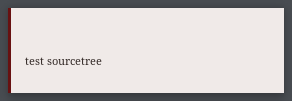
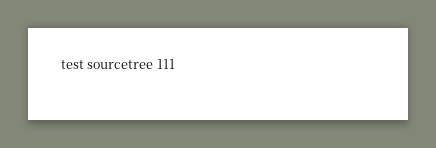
(102, 61) none -> [156,59,175,69] 111

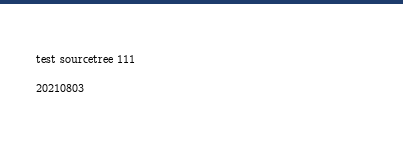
(175, 64) none -> [36,84,84,92] // 20210803

